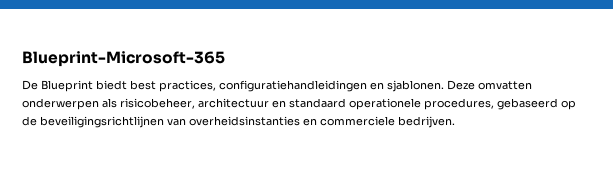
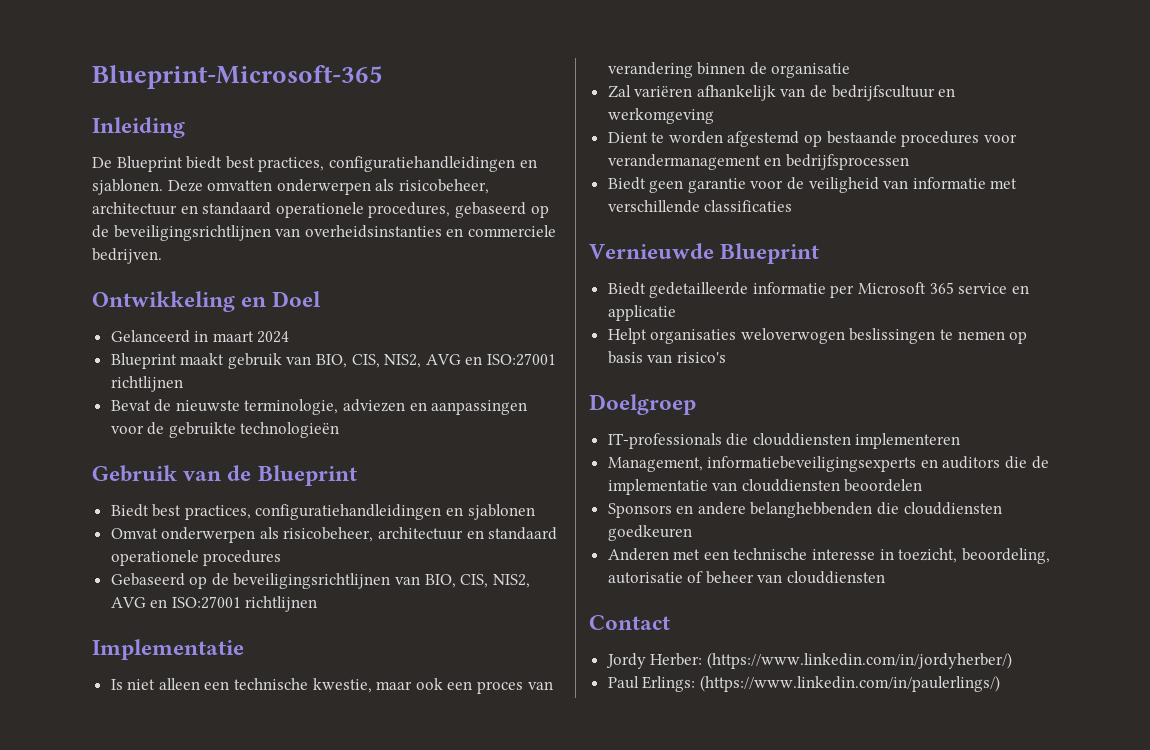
(225, 59) none -> [92,117,185,138] // Inleiding
(455, 122) none -> [92,291,322,312] [110,330,290,343] [110,353,557,369] [110,376,183,392] [110,399,528,415] [110,422,340,438] [92,465,357,486] [110,504,535,520] [110,527,558,543] [110,550,282,566] [110,573,530,589] [110,596,318,612] [92,639,244,660] [110,678,553,694] [607,62,851,78] [607,85,956,101] [607,108,714,124] [607,131,1017,147] [607,154,909,170] [607,177,1018,193] [607,200,793,213] [589,243,820,264] [607,282,1029,298] [607,305,676,321] [607,328,1028,344] [607,351,726,364] [589,394,696,415] [607,433,961,449] [607,456,1049,472] [607,479,923,495] [607,502,1002,518] [607,525,692,541] [607,548,1050,564] [607,571,886,584] [589,615,670,630] [605,652,1012,669] [607,675,1000,692] // Ontwikkeling en Doel // Gelanceerd in maart 2024 // Blueprint maakt gebruik van BIO, CIS, NIS2, AVG en ISO:27001 richtlijnen // Bevat de nieuwste terminologie, adviezen en aanpassingen voor de gebruikte technologieën // Gebruik van de Blueprint // Biedt best practices, configuratiehandleidingen en sjablonen // Omvat onderwerpen als risicobeheer, architectuur en standaard operationele procedures // Gebaseerd op de beveiligingsrichtlijnen van BIO, CIS, NIS2, AVG en ISO:27001 richtlijnen // Implementatie // Is niet alleen een technische kwestie, maar ook een proces van verandering binnen de organisatie // Zal variëren afhankelijk van de bedrijfscultuur en werkomgeving // Dient te worden afgestemd op bestaande procedures voor verandermanagement en bedrijfsprocessen // Biedt geen garantie voor de veiligheid van informatie met verschillende classificaties // Vernieuwde Blueprint // Biedt gedetailleerde informatie per Microsoft 365 service en applicatie // Helpt organisaties weloverwogen beslissingen te nemen op basis van risico's // Doelgroep // IT-professionals die clouddiensten implementeren // Management, informatiebeveiligingsexperts en auditors die de implementatie van clouddiensten beoordelen // Sponsors en andere belanghebbenden die clouddiensten goedkeuren // Anderen met een technische interesse in toezicht, beoordeling, autorisatie of beheer van clouddiensten // Contact // Jordy Herber: (https://www.linkedin.com/in/jordyherber/) // Paul Erlings: (https://www.linkedin.com/in/paulerlings/)

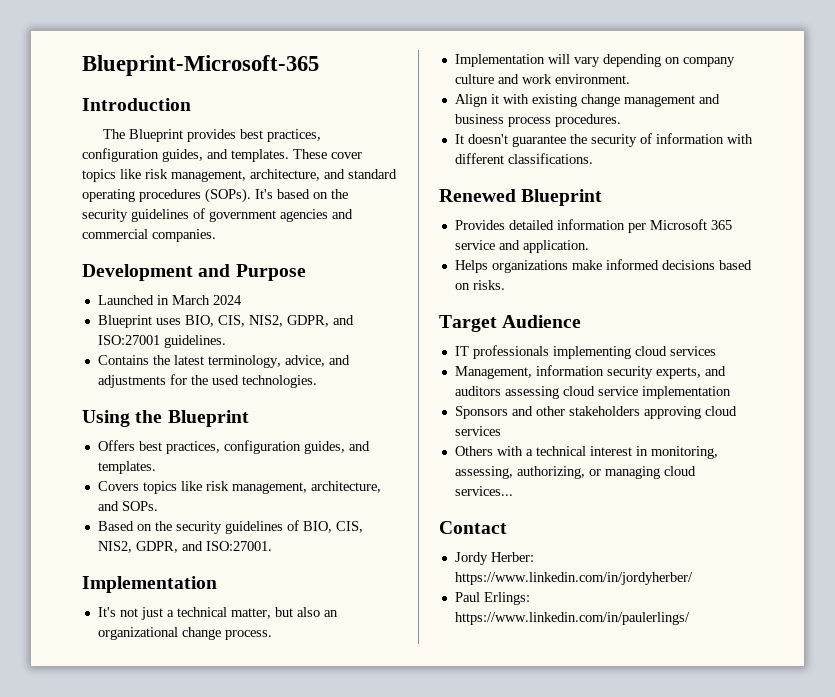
[92,117,185,138] [92,156,537,172] [92,179,489,195] [92,202,549,218] [92,225,556,241] [92,248,162,264] [92,291,322,312] [110,330,290,343] [110,353,557,369] [110,376,183,392] [110,399,528,415] [110,422,340,438] [92,465,357,486] [110,504,535,520] [110,527,558,543] [110,550,282,566] [110,573,530,589] [110,596,318,612] [92,639,244,660] [110,678,553,694] [607,62,851,78] [607,85,956,101] [607,108,714,124] [607,131,1017,147] [607,154,909,170] [607,177,1018,193] [607,200,793,213] [589,243,820,264] [607,282,1029,298] [607,305,676,321] [607,328,1028,344] [607,351,726,364] [589,394,696,415] [607,433,961,449] [607,456,1049,472] [607,479,923,495] [607,502,1002,518] [607,525,692,541] [607,548,1050,564] [607,571,886,584] Inleiding // De Blueprint biedt best practices, configuratiehandleidingen en sjablonen. Deze omvatten onderwerpen als risicobeheer, architectuur en standaard operationele procedures, gebaseerd op de beveiligingsrichtlijnen van overheidsinstanties en commerciele bedrijven. // Ontwikkeling en Doel // Gelanceerd in maart 2024 // Blueprint maakt gebruik van BIO, CIS, NIS2, AVG en ISO:27001 richtlijnen // Bevat de nieuwste terminologie, adviezen en aanpassingen voor de gebruikte technologieën // Gebruik van de Blueprint // Biedt best practices, configuratiehandleidingen en sjablonen // Omvat onderwerpen als risicobeheer, architectuur en standaard operationele procedures // Gebaseerd op de beveiligingsrichtlijnen van BIO, CIS, NIS2, AVG en ISO:27001 richtlijnen // Implementatie // Is niet alleen een technische kwestie, maar ook een proces van verandering binnen de organisatie // Zal variëren afhankelijk van de bedrijfscultuur en werkomgeving // Dient te worden afgestemd op bestaande procedures voor verandermanagement en bedrijfsprocessen // Biedt geen garantie voor de veiligheid van informatie met verschillende classificaties // Vernieuwde Blueprint // Biedt gedetailleerde informatie per Microsoft 365 service en applicatie // Helpt organisaties weloverwogen beslissingen te nemen op basis van risico's // Doelgroep // IT-professionals die clouddiensten implementeren // Management, informatiebeveiligingsexperts en auditors die de implementatie van clouddiensten beoordelen // Sponsors en andere belanghebbenden die clouddiensten goedkeuren // Anderen met een technische interesse in toezicht, beoordeling, autorisatie of beheer van clouddiensten -> [82,98,191,111] [102,129,321,142] [82,148,362,162] [82,169,397,182] [82,188,348,203] [82,208,353,222] [82,229,216,242] [82,264,306,281] [97,295,242,305] [97,315,354,328] [97,335,226,348] [97,355,350,368] [97,374,317,388] [82,410,249,427] [97,440,370,454] [97,461,156,474] [97,481,381,494] [97,501,158,511] [97,520,363,534] [97,541,272,553] [82,576,217,593] [97,607,338,620] [97,627,272,640] [454,54,735,67] [454,74,630,84] [454,94,720,107] [454,114,621,127] [454,133,753,147] [454,153,593,164] [439,189,603,206] [454,219,732,233] [454,240,589,253] [454,259,752,273] [454,280,505,290] [439,315,582,332] [454,345,716,359] [454,365,726,379] [454,386,731,399] [454,406,737,419] [454,426,501,436] [454,446,718,459] [454,466,696,479] [454,486,513,496] Introduction // The Blueprint provides best practices, configuration guides, and templates. These cover topics like risk management, architecture, and standard operating procedures (SOPs). It's based on the security guidelines of government agencies and commercial companies. // Development and Purpose // Launched in March 2024 // Blueprint uses BIO, CIS, NIS2, GDPR, and ISO:27001 guidelines. // Contains the latest terminology, advice, and adjustments for the used technologies. // Using the Blueprint // Offers best practices, configuration guides, and templates. // Covers topics like risk management, architecture, and SOPs. // Based on the security guidelines of BIO, CIS, NIS2, GDPR, and ISO:27001. // Implementation // It's not just a technical matter, but also an organizational change process. // Implementation will vary depending on company culture and work environment. // Align it with existing change management and business process procedures. // It doesn't guarantee the security of information with different classifications. // Renewed Blueprint // Provides detailed information per Microsoft 365 service and application. // Helps organizations make informed decisions based on risks. // Target Audience // IT professionals implementing cloud services // Management, information security experts, and auditors assessing cloud service implementation // Sponsors and other stakeholders approving cloud services // Others with a technical interest in monitoring, assessing, authorizing, or managing cloud services...
[706,652,1012,669] (https://www.linkedin.com/in/jordyherber/) -> [454,572,693,585] https://www.linkedin.com/in/jordyherber/
[699,675,1000,692] (https://www.linkedin.com/in/paulerlings/) -> [454,612,690,625] https://www.linkedin.com/in/paulerlings/

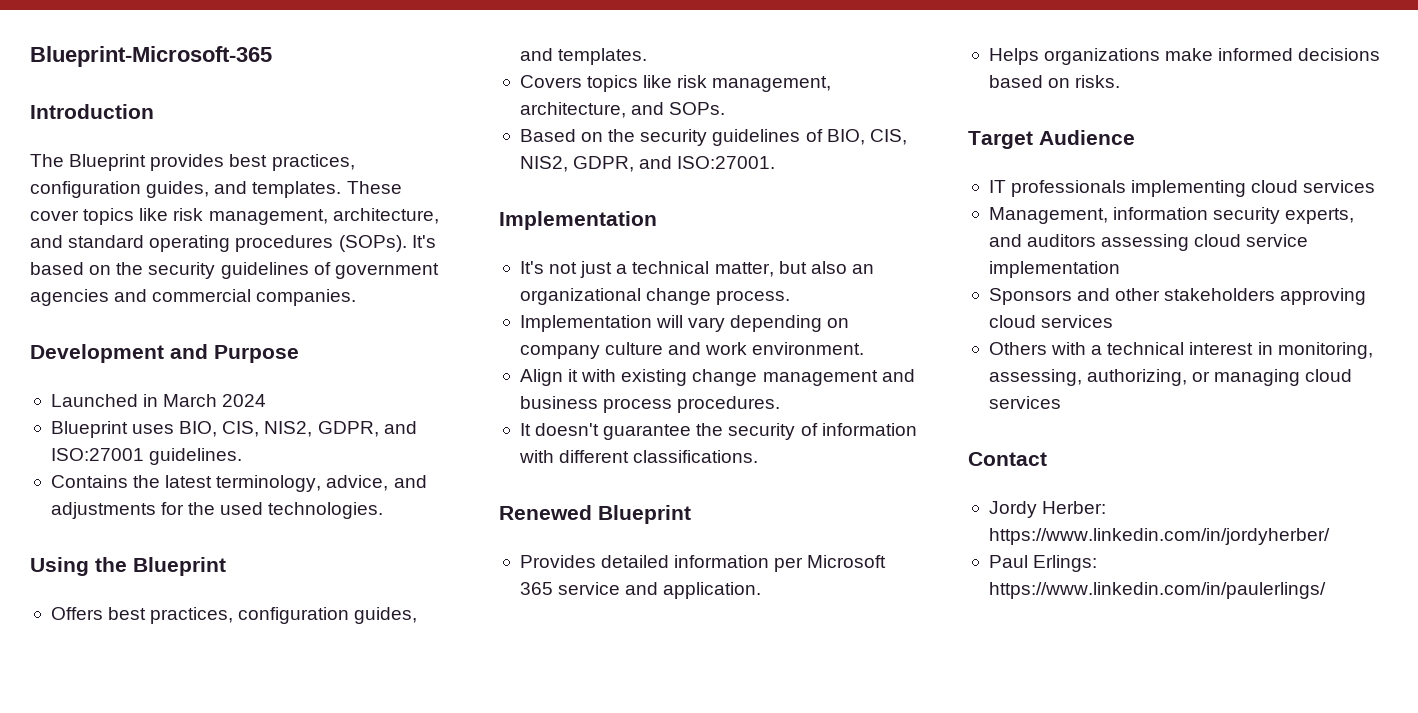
[454,486,513,496] services... -> [988,396,1061,409] services

